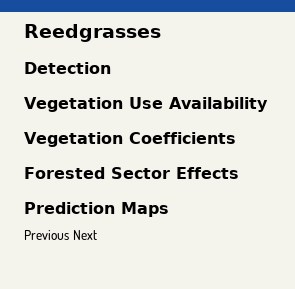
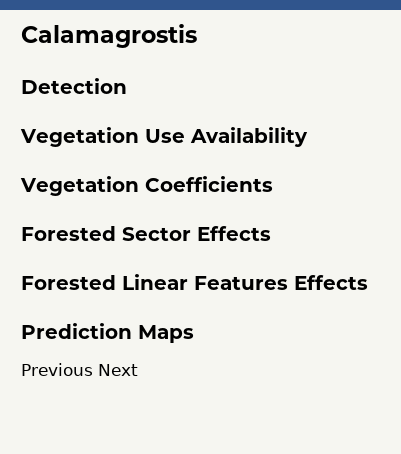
[24,24,161,42] Reedgrasses -> [21,24,197,48] Calamagrostis
(239, 173) none -> [21,274,368,290] // Forested Linear Features Effects

